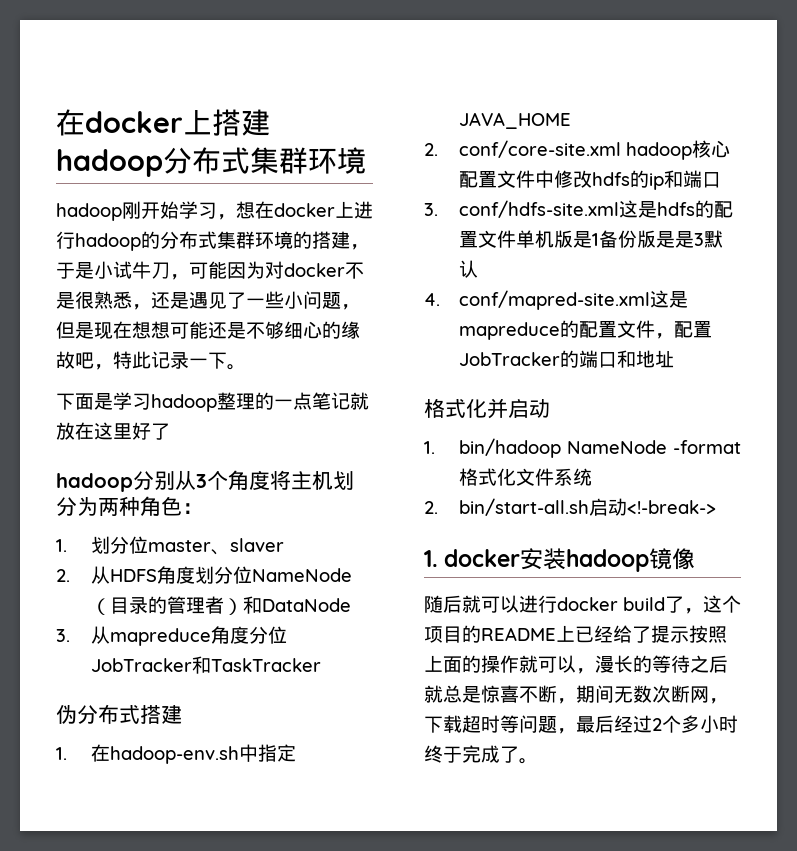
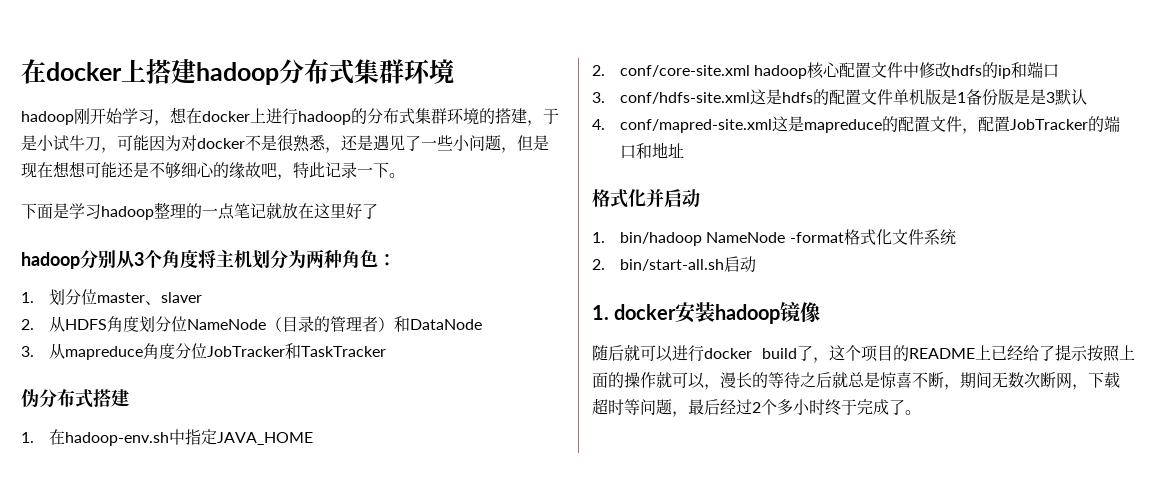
[627,500,717,514] <!-break-> -> (756, 264) none

